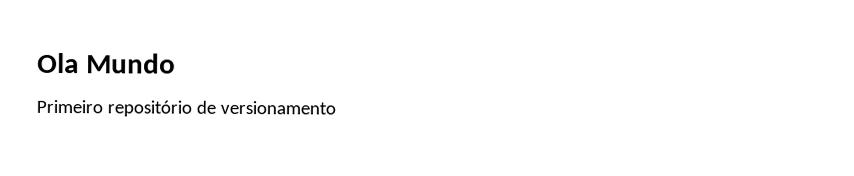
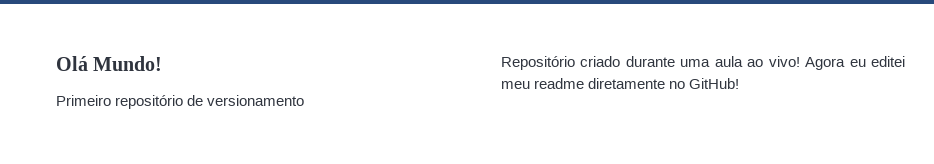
[37,52,176,74] Ola Mundo -> [56,56,163,71] Olá Mundo!
(336, 107) none -> [501,56,906,70] [501,78,740,89] // Repositório criado durante uma aula ao vivo! Agora eu editei meu readme diretamente no GitHub!

